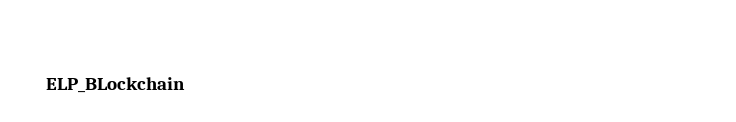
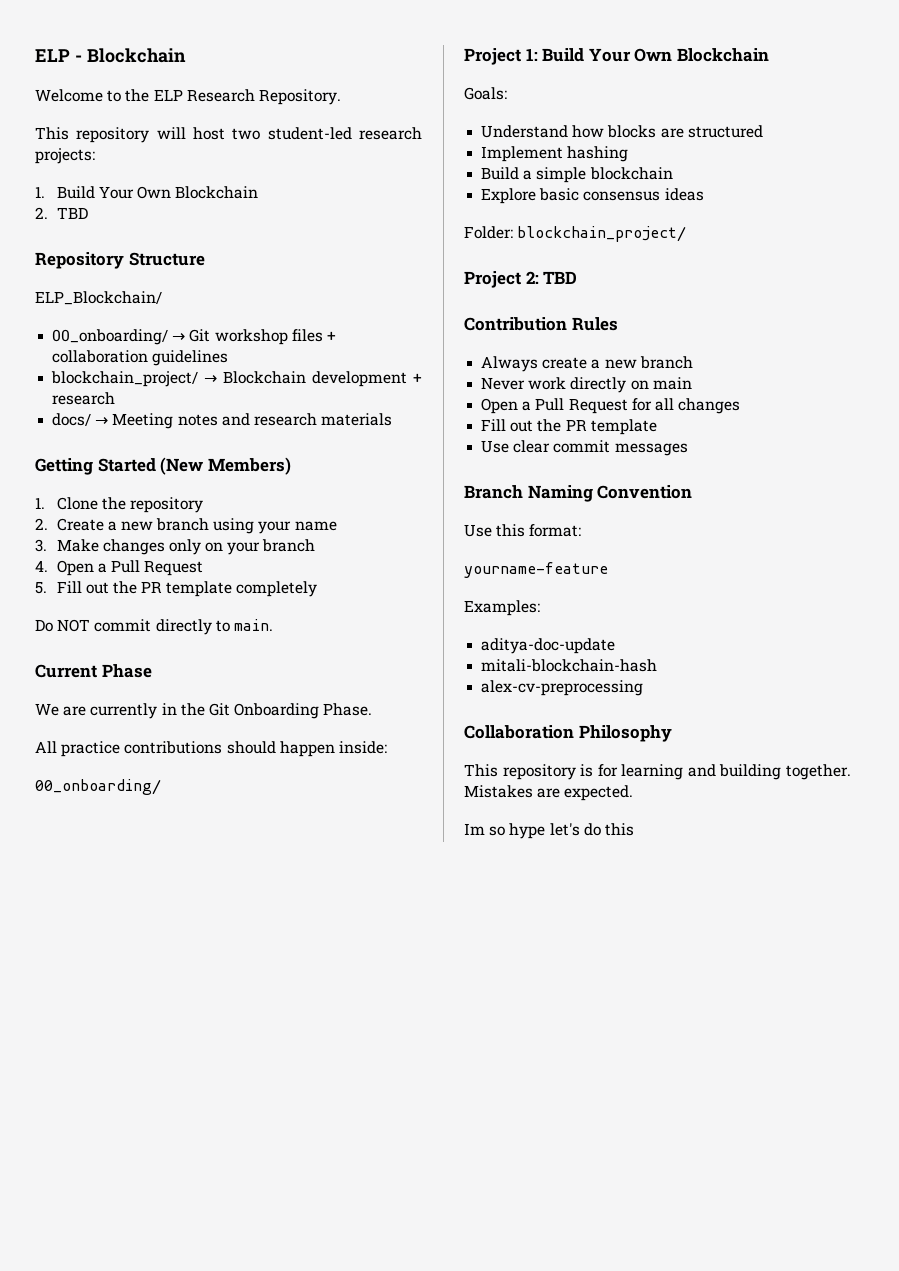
[46,77,185,93] ELP_BLockchain -> [35,48,186,63] [35,89,341,105] [35,127,422,143] [35,148,95,164] [35,186,259,199] [35,207,88,219] [35,252,205,269] [35,291,162,305] [52,329,336,345] [52,350,229,366] [51,371,422,387] [52,392,116,405] [52,413,393,429] [35,457,291,475] [35,497,203,513] [35,518,337,534] [35,539,316,555] [35,560,204,576] [35,581,318,597] [35,619,273,635] [35,664,152,678] [35,703,373,719] [35,741,387,757] [35,779,161,795] [464,48,769,65] [464,87,507,100] [481,125,763,138] [481,146,629,162] [481,167,673,183] [481,188,704,204] [464,226,687,242] [464,271,578,288] [464,317,618,331] [481,356,693,372] [481,377,692,393] [481,398,741,414] [481,419,657,435] [481,440,688,456] [464,485,693,502] [464,524,582,537] [464,562,608,578] [464,600,540,616] [481,638,616,654] [481,659,658,672] [481,680,644,696] [464,725,672,742] [464,764,851,780] [464,785,634,801] [464,823,634,839] ELP - Blockchain // Welcome to the ELP Research Repository. // This repository will host two student-led research projects: // 1. Build Your Own Blockchain // 2. TBD // Repository Structure // ELP_Blockchain/ // 00_onboarding/ → Git workshop files + collaboration guidelines // blockchain_project/ → Blockchain development + research // docs/ → Meeting notes and research materials // Getting Started (New Members) // 1. Clone the repository // 2. Create a new branch using your name // 3. Make changes only on your branch // 4. Open a Pull Request // 5. Fill out the PR template completely // Do NOT commit directly to main. // Current Phase // We are currently in the Git Onboarding Phase. // All practice contributions should happen inside: // 00_onboarding/ // Project 1: Build Your Own Blockchain // Goals: // Understand how blocks are structured // Implement hashing // Build a simple blockchain // Explore basic consensus ideas // Folder: blockchain_project/ // Project 2: TBD // Contribution Rules // Always create a new branch // Never work directly on main // Open a Pull Request for all changes // Fill out the PR template // Use clear commit messages // Branch Naming Convention // Use this format: // yourname-feature // Examples: // aditya-doc-update // mitali-blockchain-hash // alex-cv-preprocessing // Collaboration Philosophy // This repository is for learning and building together. Mistakes are expected. // Im so hype let's do this

